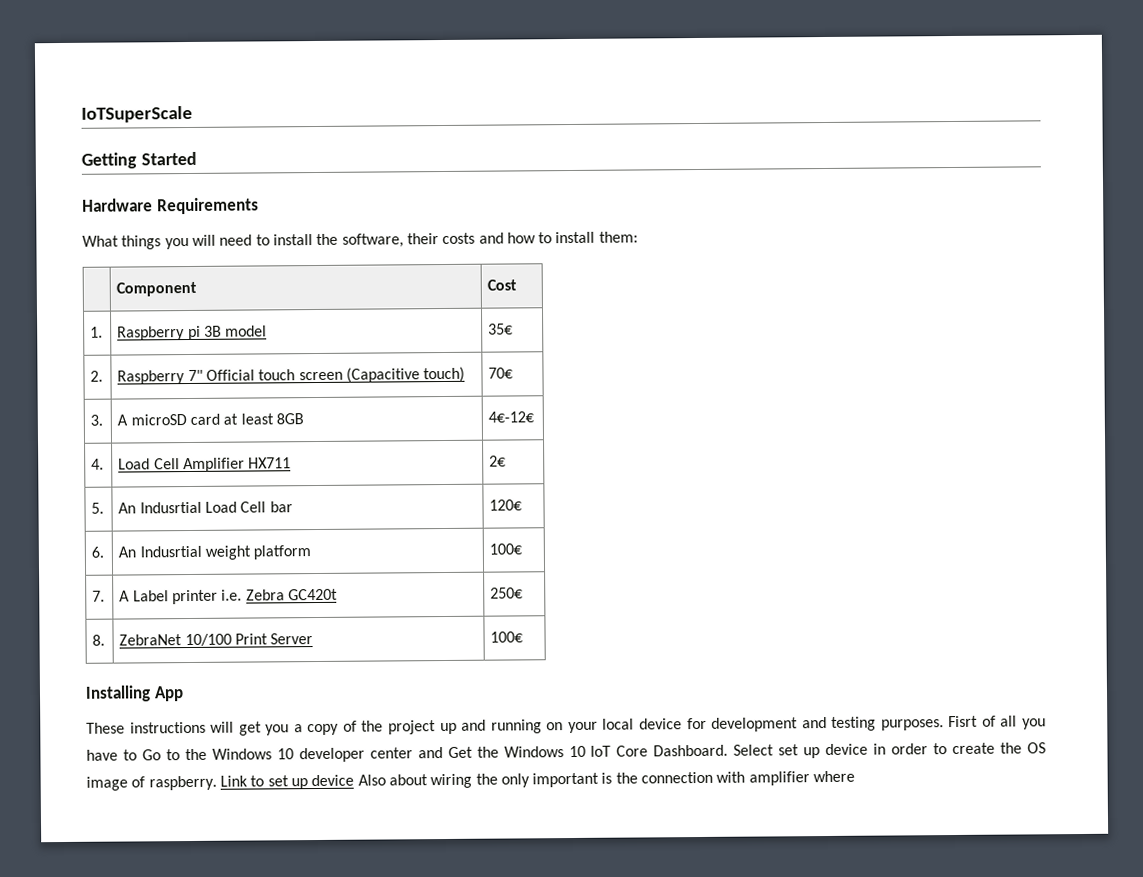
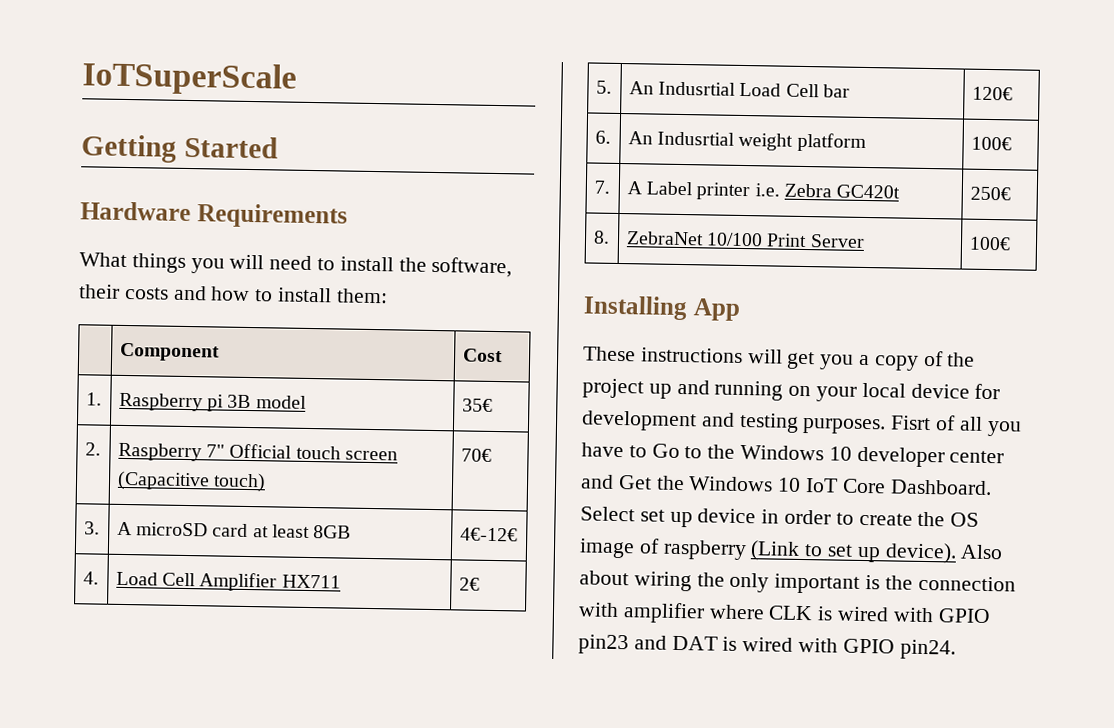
[148,775,248,791] raspberry. Link -> [662,539,801,561] raspberry (Link
[311,774,355,787] device -> [884,542,957,564] device).
(856, 776) none -> [768,605,991,624] [578,634,956,660] CLK is wired with GPIO pin23 and DAT is wired with GPIO pin24.

